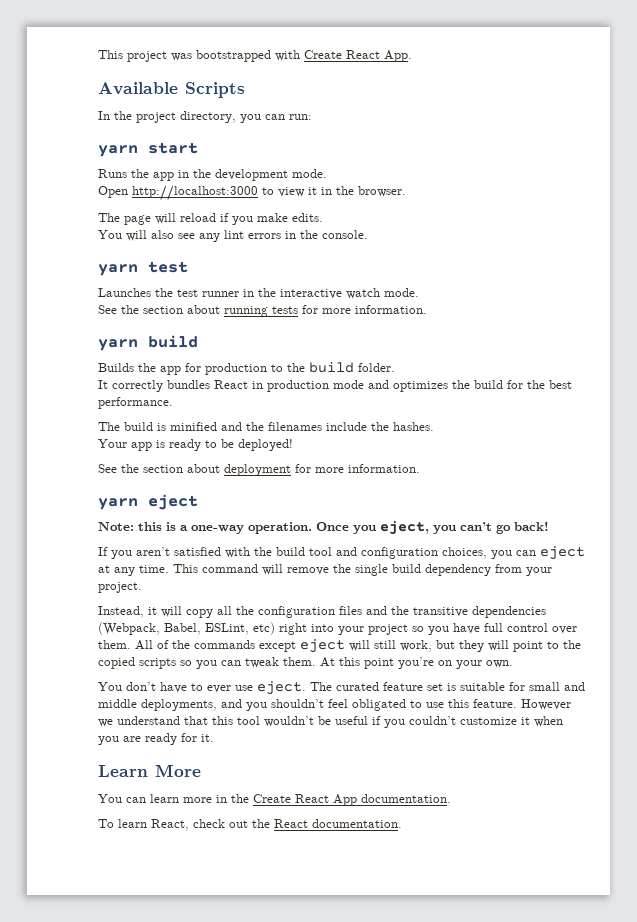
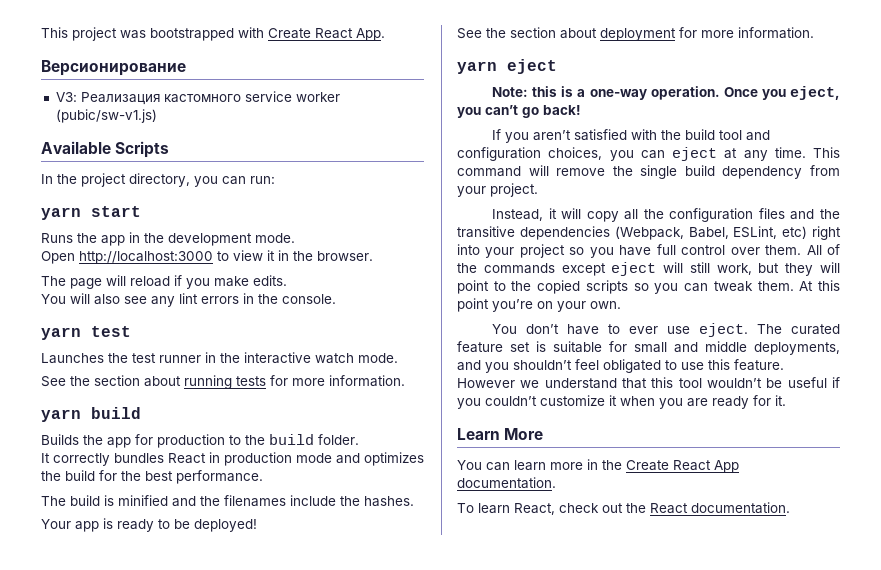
(412, 56) none -> [41,60,186,76] [55,91,340,105] [55,109,157,123] // Версионирование // V3: Реализация кастомного service worker (pubic/sw-v1.js)

